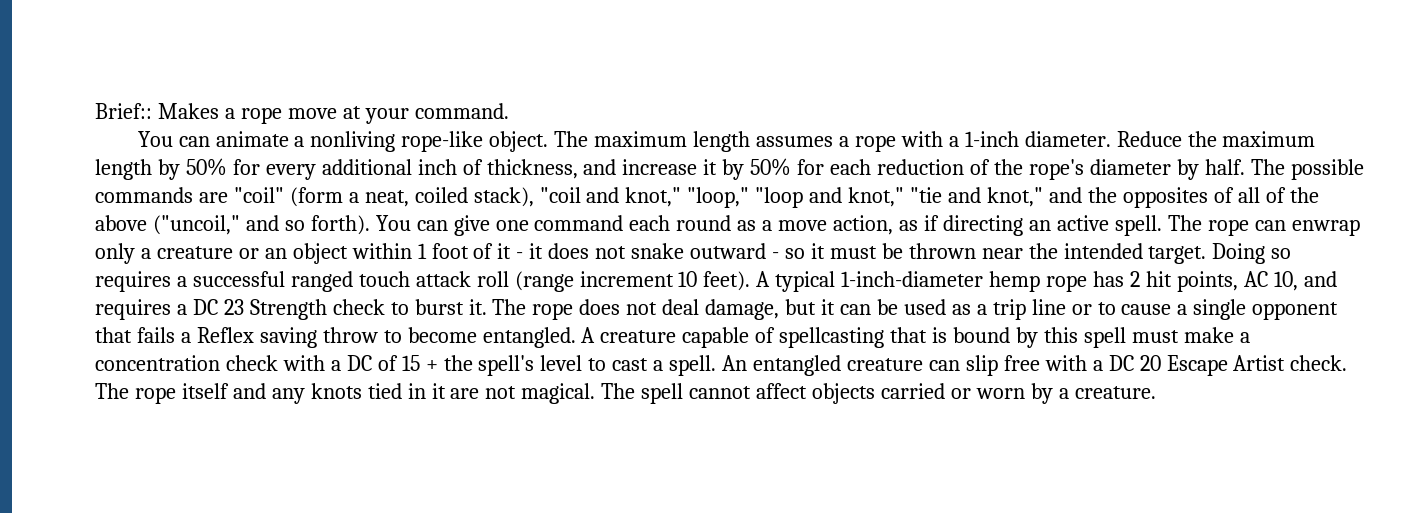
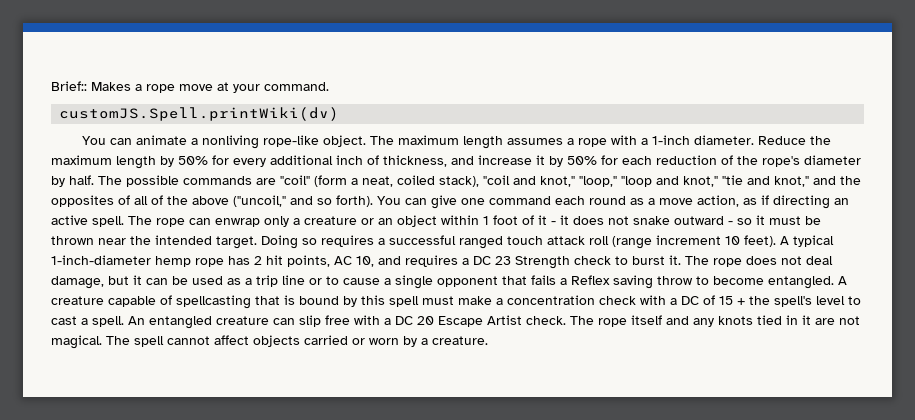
(509, 111) none -> [59,107,340,121] // customJS.Spell.printWiki(dv)

